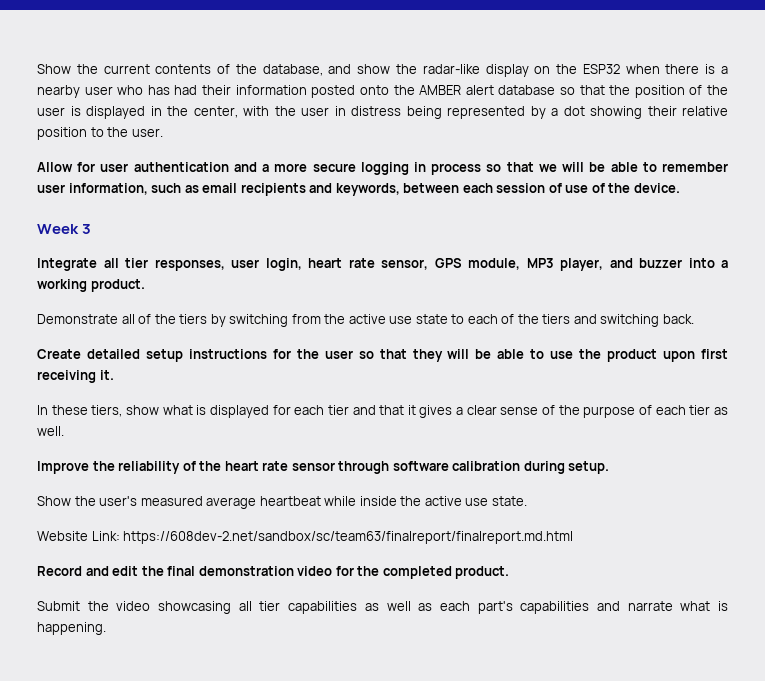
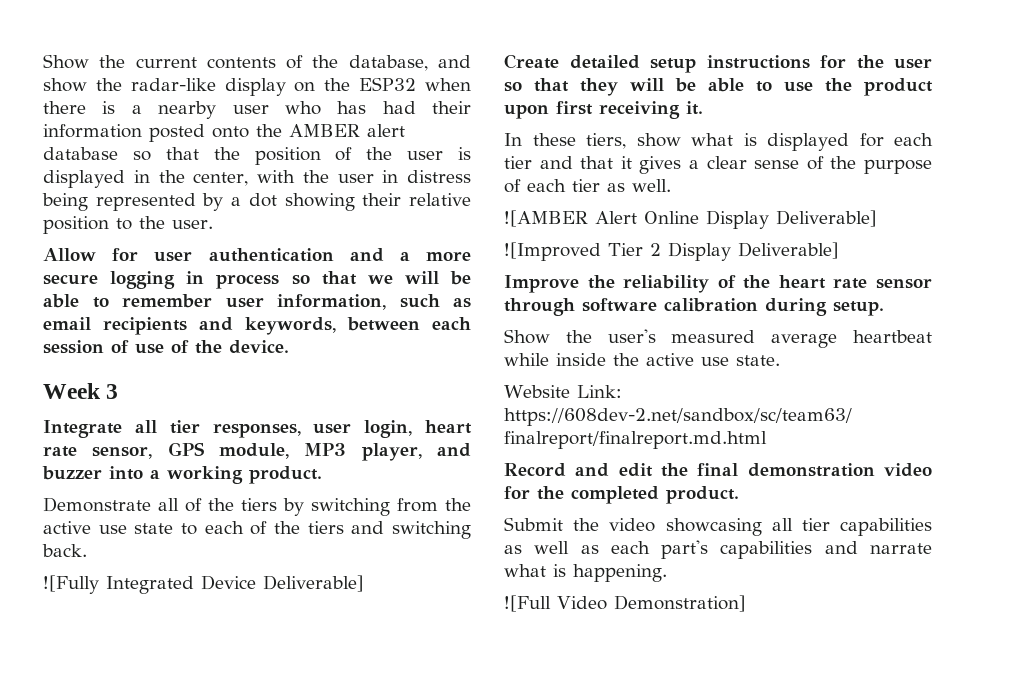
(694, 319) none -> [43,575,364,594] // ![Fully Integrated Device Deliverable]
(64, 431) none -> [504,210,877,229] [504,242,839,261] // ![AMBER Alert Online Display Deliverable] // ![Improved Tier 2 Display Deliverable]
(106, 628) none -> [504,595,746,612] // ![Full Video Demonstration]

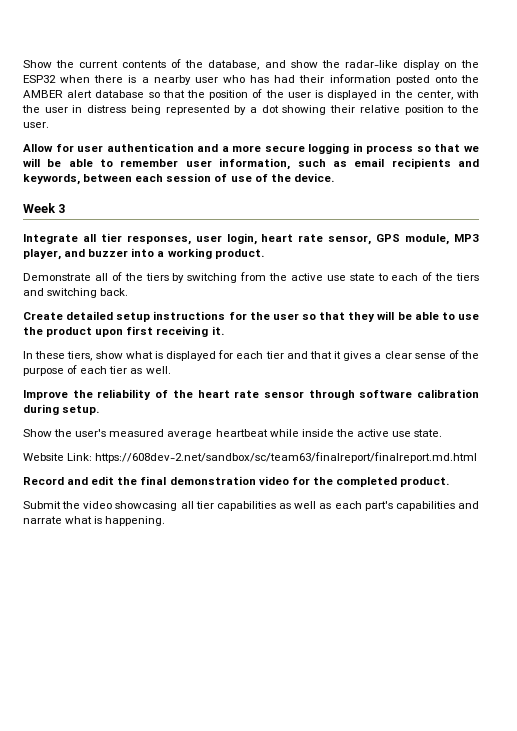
[43,575,364,594] // ![Fully Integrated Device Deliverable] -> (129, 292) none
[504,210,877,229] [504,242,839,261] // ![AMBER Alert Online Display Deliverable] // ![Improved Tier 2 Display Deliverable] -> (171, 370) none
[504,595,746,612] // ![Full Video Demonstration] -> (166, 521) none

